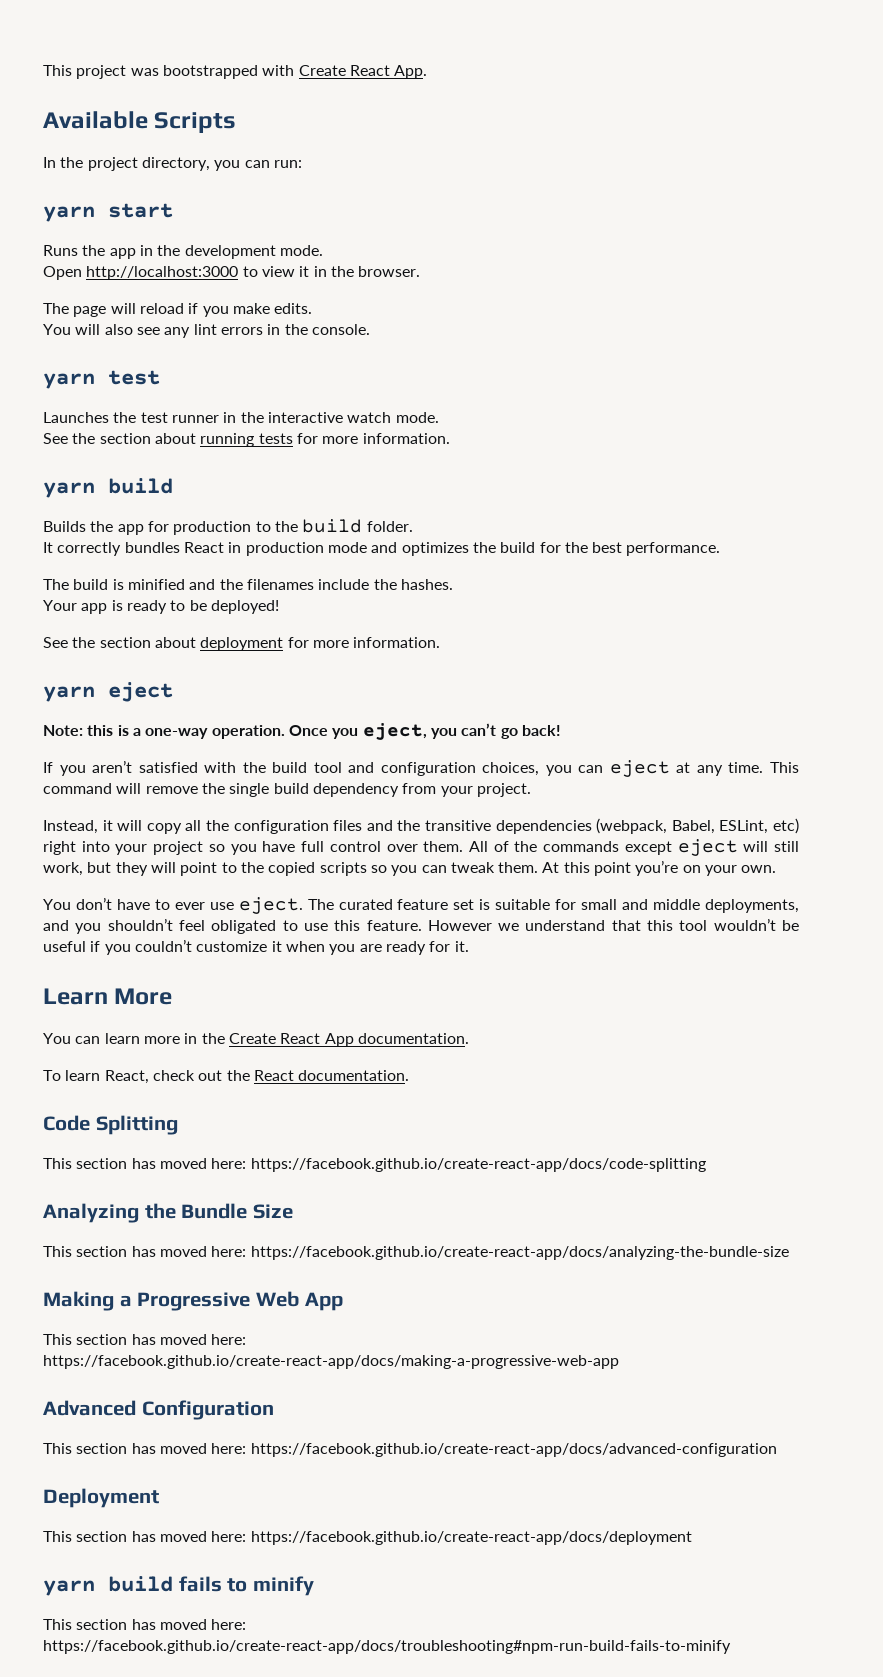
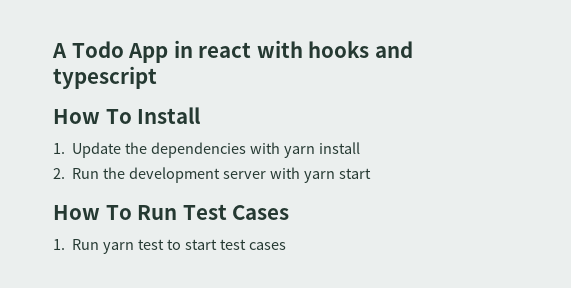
[43,65,428,79] [43,111,237,133] [43,157,302,171] [43,203,173,222] [43,245,323,259] [43,266,421,280] [43,303,313,317] [43,324,370,338] [43,370,160,389] [43,412,439,423] [43,433,450,447] [43,478,173,498] [43,519,413,535] [43,542,721,556] [43,579,453,590] [43,600,279,614] [43,637,441,651] [43,682,173,702] [43,723,561,740] [43,760,799,777] [43,783,531,797] [43,818,800,834] [43,839,799,856] [43,860,777,876] [43,897,800,914] [43,918,799,934] [43,939,469,955] [43,988,173,1005] [43,1033,469,1047] [43,1070,410,1084] [43,1115,178,1135] [43,1158,706,1172] [43,1203,293,1223] [43,1246,789,1260] [43,1291,344,1311] [43,1334,247,1345] [43,1355,619,1369] [43,1400,274,1420] [43,1443,777,1457] [43,1488,159,1508] [43,1531,692,1545] [43,1576,314,1596] [43,1619,247,1630] [43,1640,731,1654] This project was bootstrapped with Create React App. // Available Scripts // In the project directory, you can run: // yarn start // Runs the app in the development mode. // Open http://localhost:3000 to view it in the browser. // The page will reload if you make edits. // You will also see any lint errors in the console. // yarn test // Launches the test runner in the interactive watch mode. // See the section about running tests for more information. // yarn build // Builds the app for production to the build folder. // It correctly bundles React in production mode and optimizes the build for the best performance. // The build is minified and the filenames include the hashes. // Your app is ready to be deployed! // See the section about deployment for more information. // yarn eject // Note: this is a one-way operation. Once you eject, you can’t go back! // If you aren’t satisfied with the build tool and configuration choices, you can eject at any time. This command will remove the single build dependency from your project. // Instead, it will copy all the configuration files and the transitive dependencies (webpack, Babel, ESLint, etc) right into your project so you have full control over them. All of the commands except eject will still work, but they will point to the copied scripts so you can tweak them. At this point you’re on your own. // You don’t have to ever use eject. The curated feature set is suitable for small and middle deployments, and you shouldn’t feel obligated to use this feature. However we understand that this tool wouldn’t be useful if you couldn’t customize it when you are ready for it. // Learn More // You can learn more in the Create React App documentation. // To learn React, check out the React documentation. // Code Splitting // This section has moved here: https://facebook.github.io/create-react-app/docs/code-splitting // Analyzing the Bundle Size // This section has moved here: https://facebook.github.io/create-react-app/docs/analyzing-the-bundle-size // Making a Progressive Web App // This section has moved here: https://facebook.github.io/create-react-app/docs/making-a-progressive-web-app // Advanced Configuration // This section has moved here: https://facebook.github.io/create-react-app/docs/advanced-configuration // Deployment // This section has moved here: https://facebook.github.io/create-react-app/docs/deployment // yarn build fails to minify // This section has moved here: https://facebook.github.io/create-react-app/docs/troubleshooting#npm-run-build-fails-to-minify -> [52,40,413,63] [53,66,157,89] [53,107,201,124] [53,142,360,158] [53,167,371,183] [53,204,290,220] [53,239,286,254] A Todo App in react with hooks and typescript // How To Install // 1. Update the dependencies with yarn install // 2. Run the development server with yarn start // How To Run Test Cases // 1. Run yarn test to start test cases

